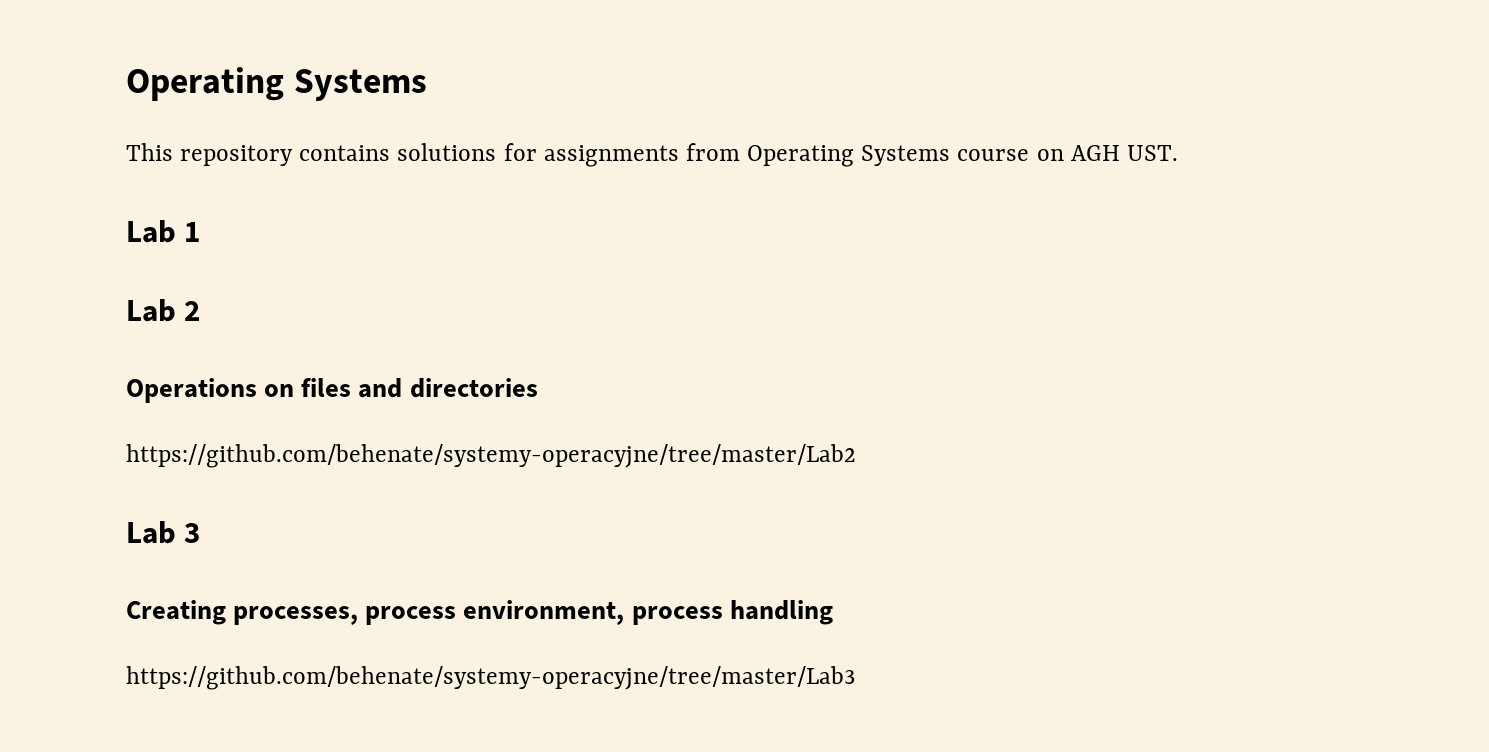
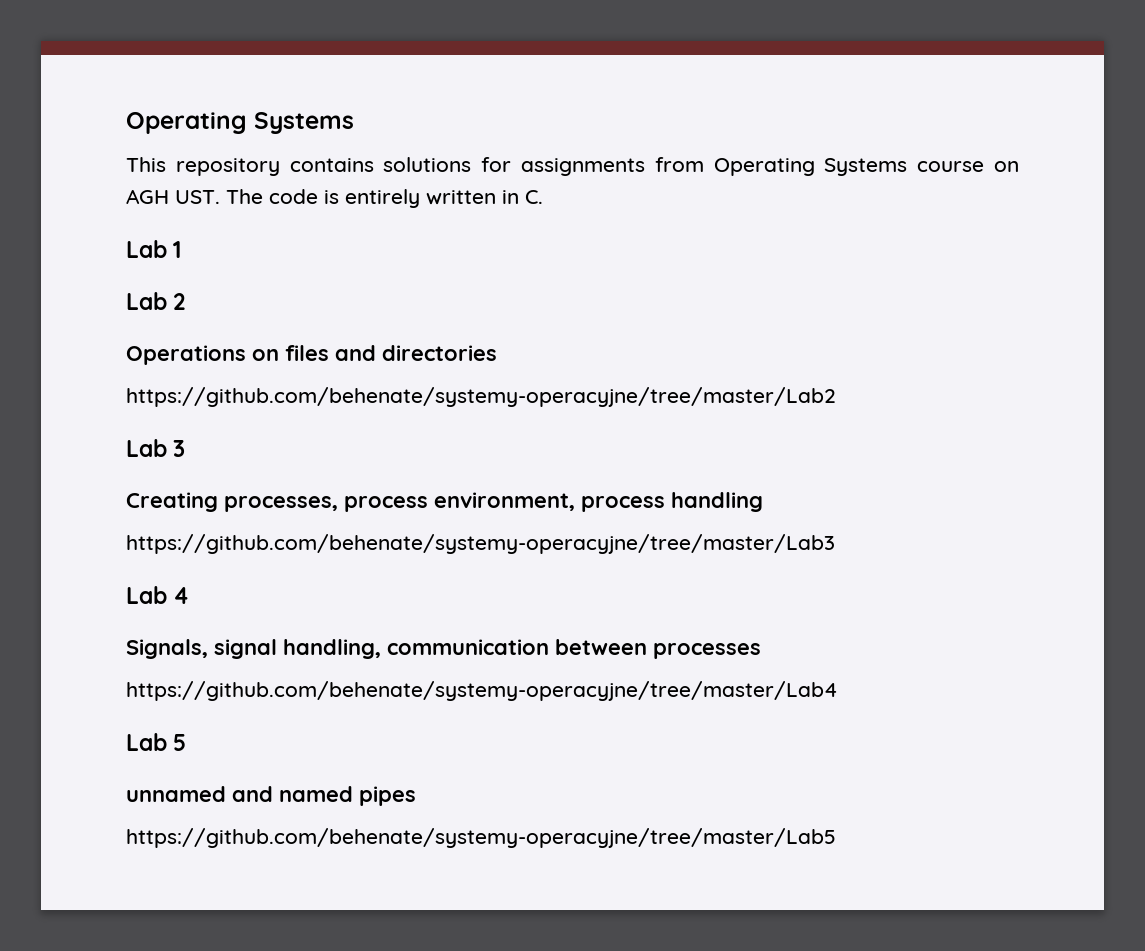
(1178, 153) none -> [226,189,543,208] The code is entirely written in C.
(855, 678) none -> [126,586,190,604] [126,639,761,659] [126,681,838,701] [126,733,187,751] [126,786,416,806] [126,828,836,848] // Lab 4 // Signals, signal handling, communication between processes // https://github.com/behenate/systemy-operacyjne/tree/master/Lab4 // Lab 5 // unnamed and named pipes // https://github.com/behenate/systemy-operacyjne/tree/master/Lab5

